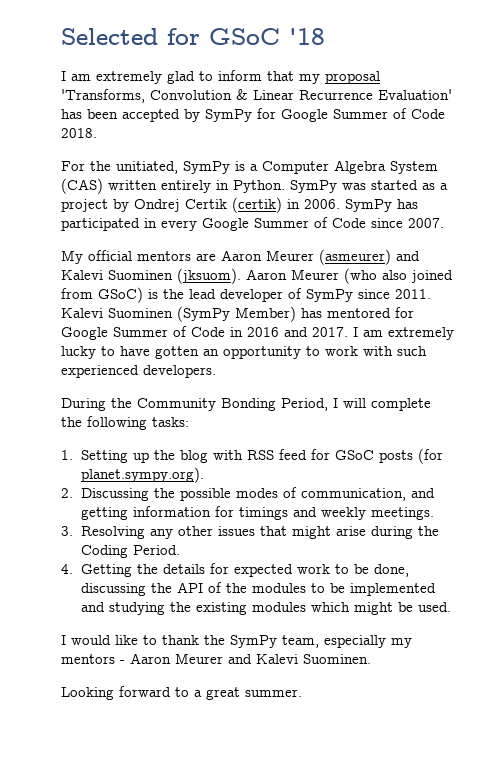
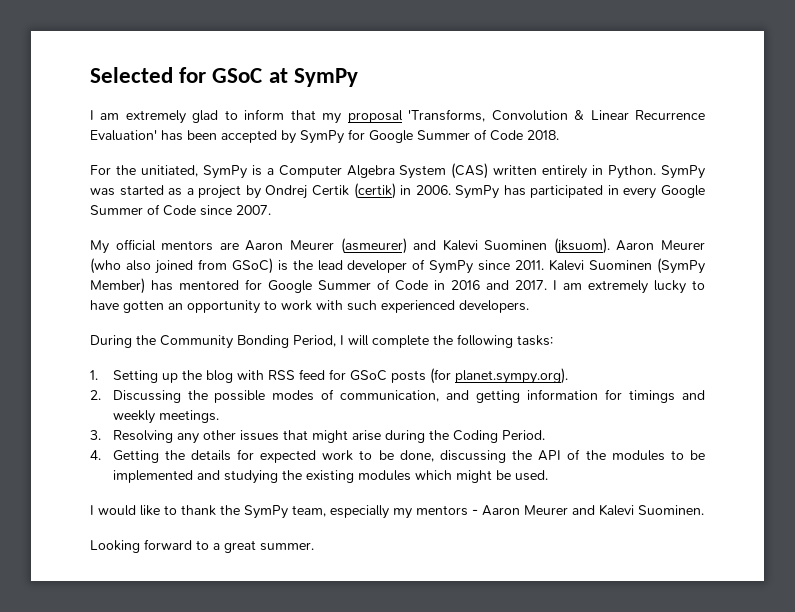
[289,28,325,45] '18 -> [268,68,358,87] at SymPy

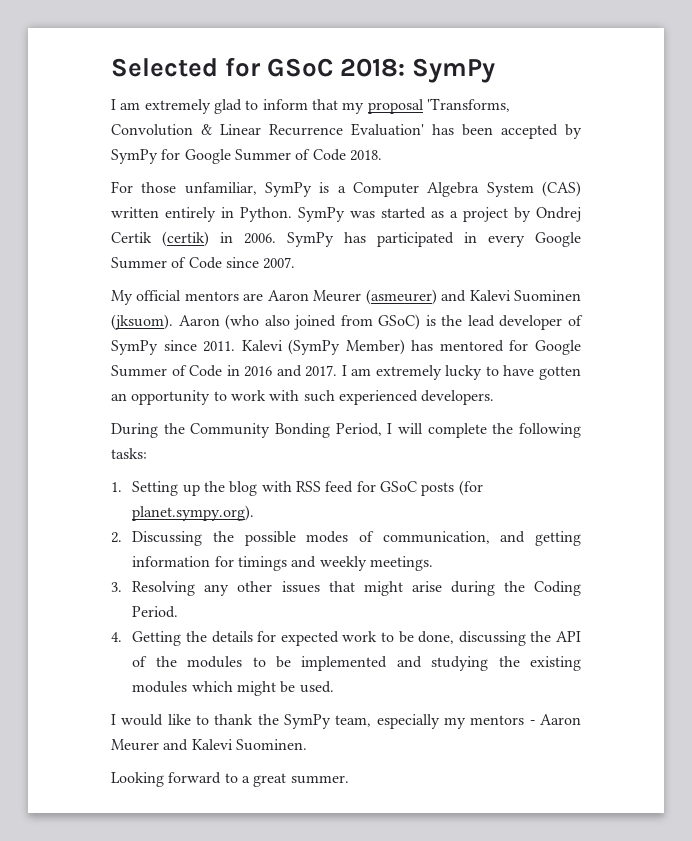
[268,68,288,83] at -> [340,58,406,77] 2018:
[115,165,198,177] the unitiated, -> [141,182,257,195] those unfamiliar,
[661,240,705,250] Meurer -> (220, 320) none
[589,260,653,270] Suominen -> (283, 345) none

